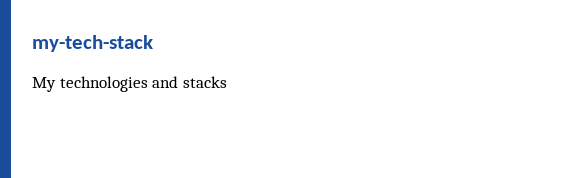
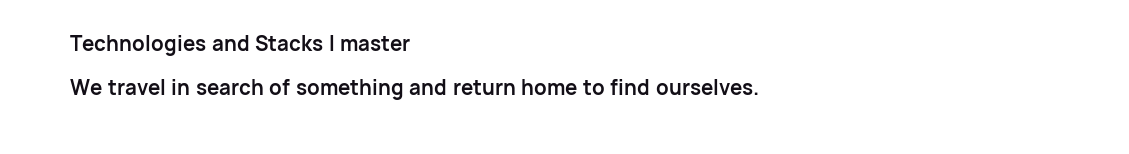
[32,35,153,52] [32,76,227,92] my-tech-stack // My technologies and stacks -> [70,35,411,56] [70,79,759,100] Technologies and Stacks I master // We travel in search of something and return home to find ourselves.

